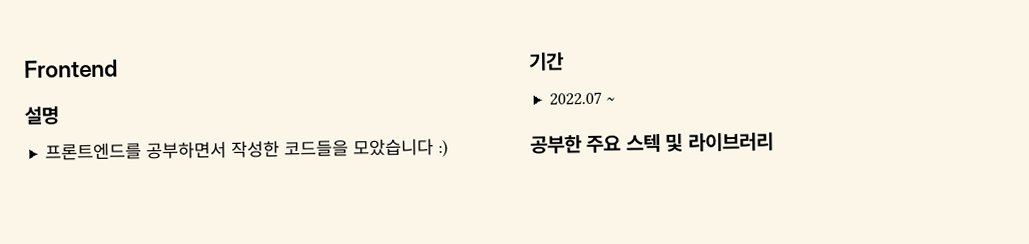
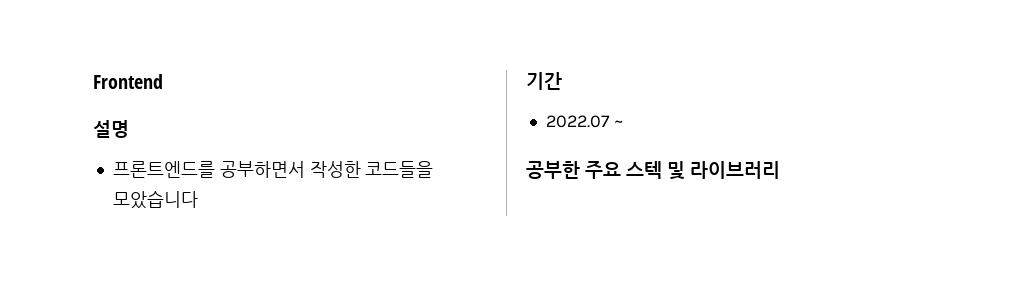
[437,139,448,158] :) -> (198, 199) none

